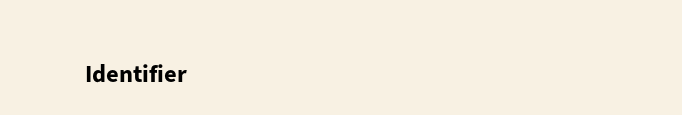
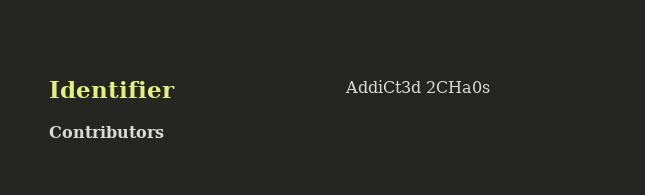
(187, 73) none -> [49,126,164,138] [345,80,490,93] // Contributors // AddiCt3d 2CHa0s

